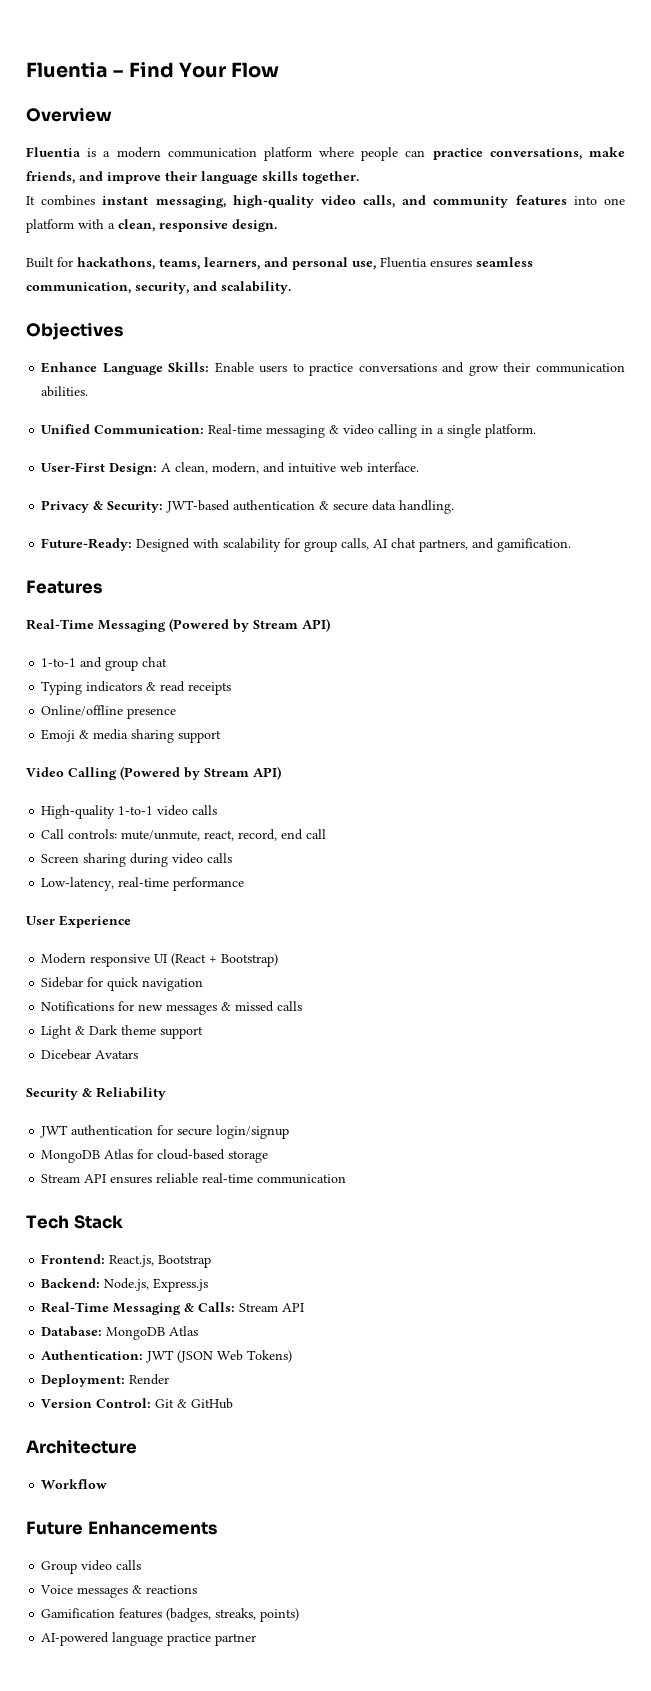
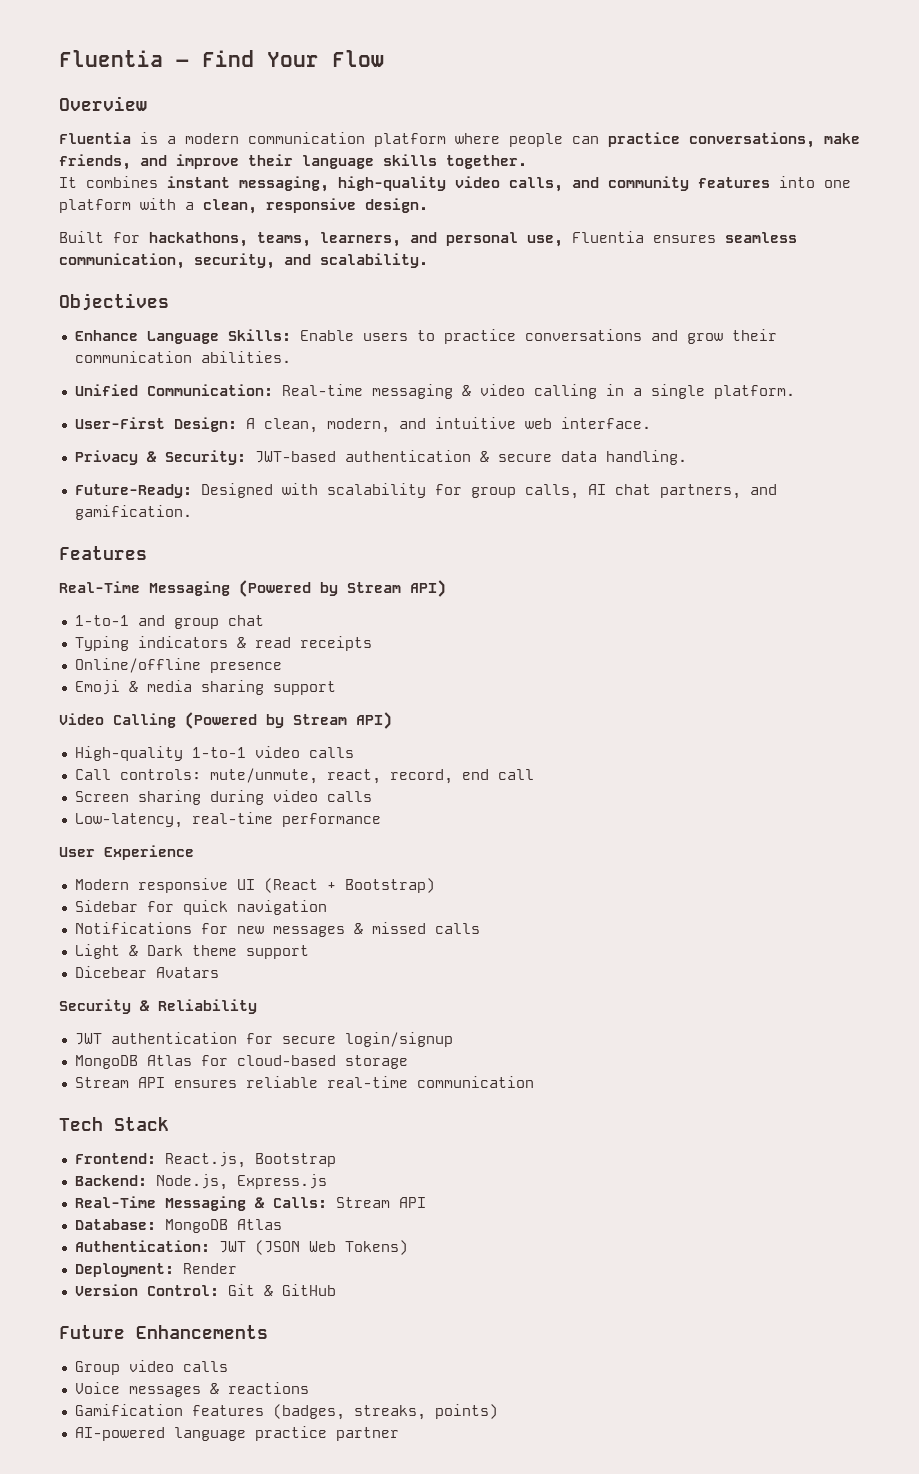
[26,1439,137,1454] [41,1479,108,1489] // Architecture // Workflow -> (336, 1290) none

